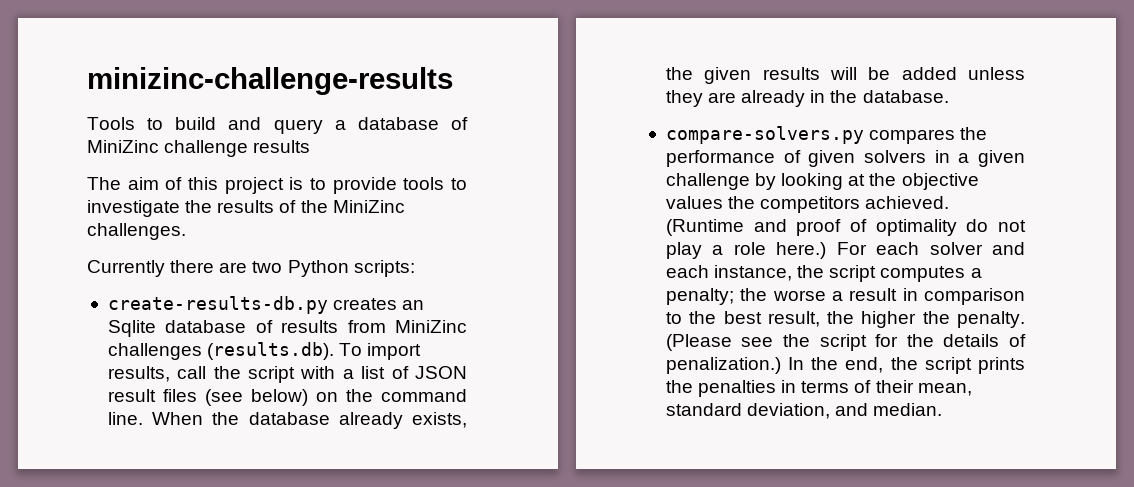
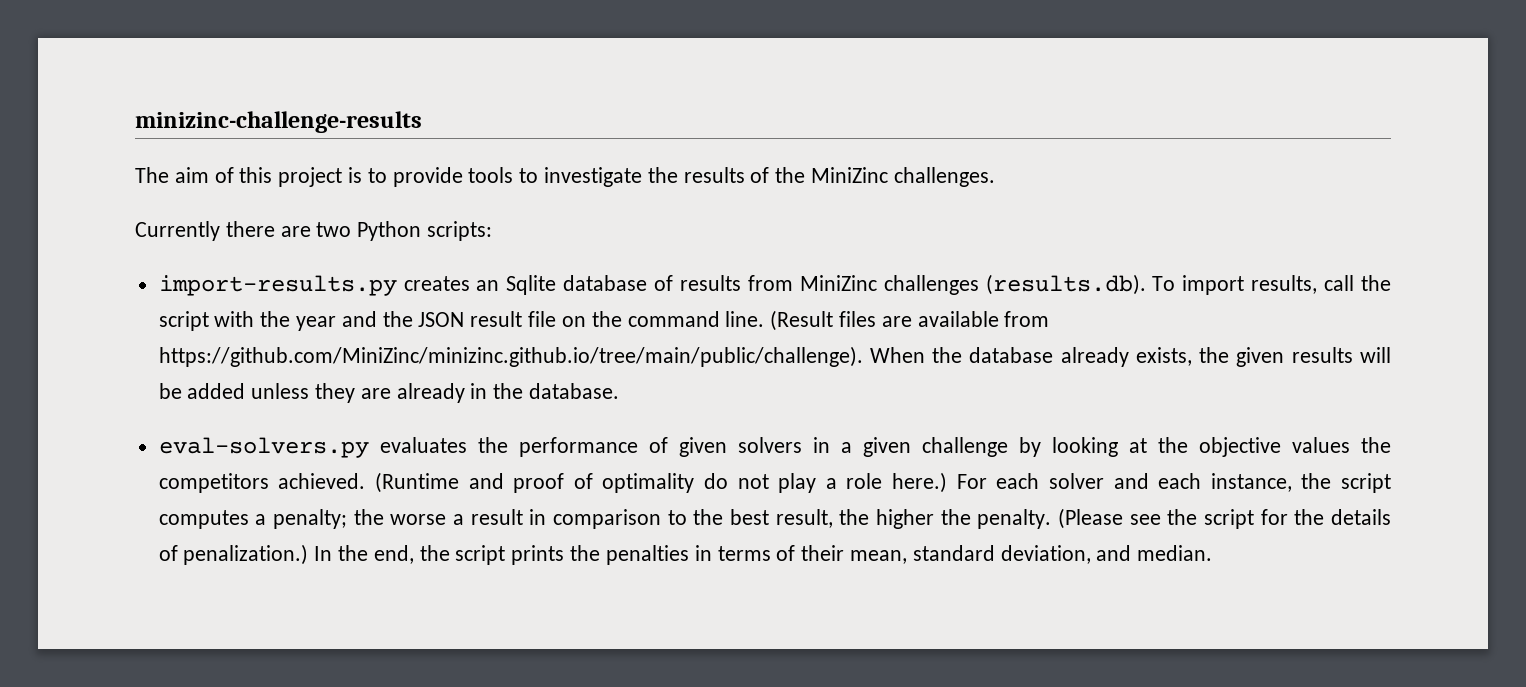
[87,117,468,134] [87,140,311,157] // Tools to build and query a database of MiniZinc challenge results -> (422, 122) none
[107,296,328,314] create-results-db.py -> [158,275,397,296] import-results.py
[342,366,467,379] [107,389,467,406] [107,412,143,425] a list of JSON result files (see below) on the command line. -> [260,310,1050,331] [158,346,863,367] the year and the JSON result file on the command line. (Result files are available from https://github.com/MiniZinc/minizinc.github.io/tree/main/public/challenge).
[665,126,956,144] compare-solvers.py compares -> [158,437,467,458] eval-solvers.py evaluates

